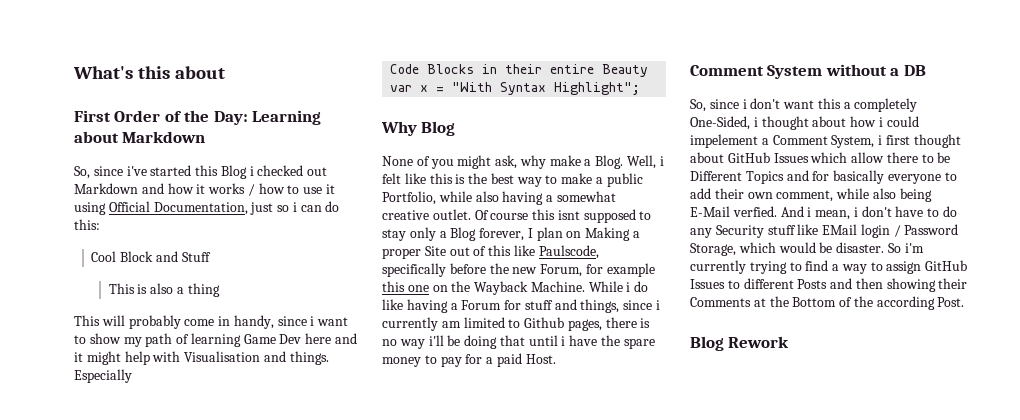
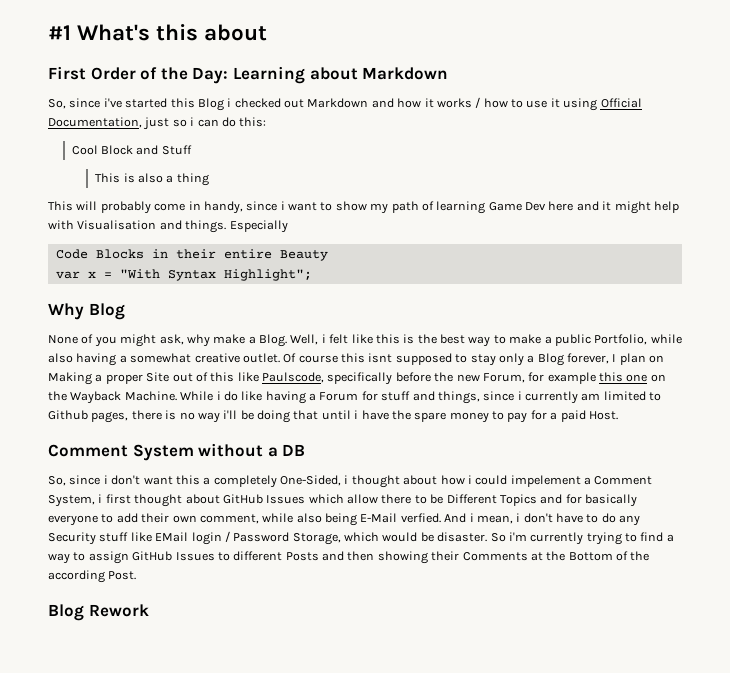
(73, 72) none -> [48,25,71,40] #1

